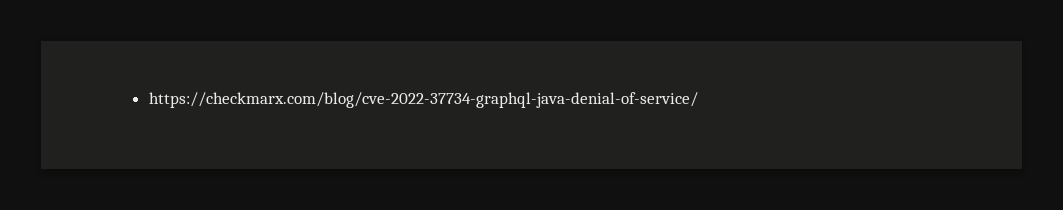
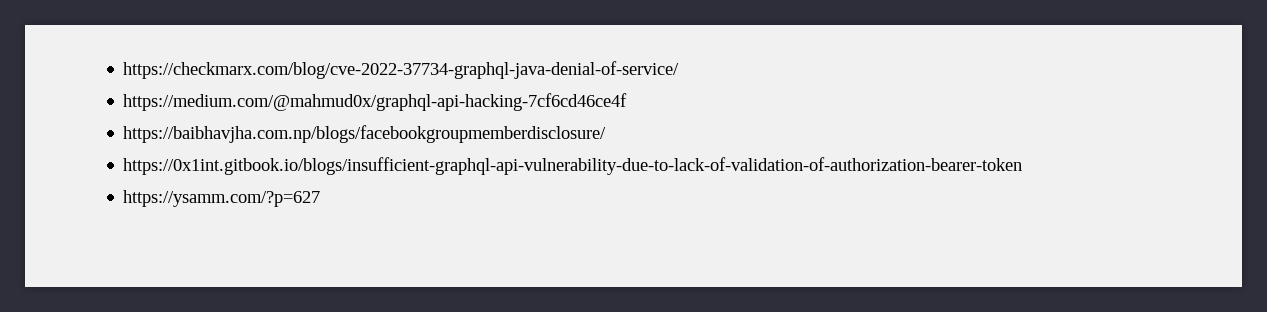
(698, 100) none -> [123,93,628,111] [123,125,607,143] [123,157,1023,175] [123,190,321,207] // https://medium.com/@mahmud0x/graphql-api-hacking-7cf6cd46ce4f // https://baibhavjha.com.np/blogs/facebookgroupmemberdisclosure/ // https://0x1int.gitbook.io/blogs/insufficient-graphql-api-vulnerability-due-to-lack-of-validation-of-authorization-bearer-token // https://ysamm.com/?p=627

